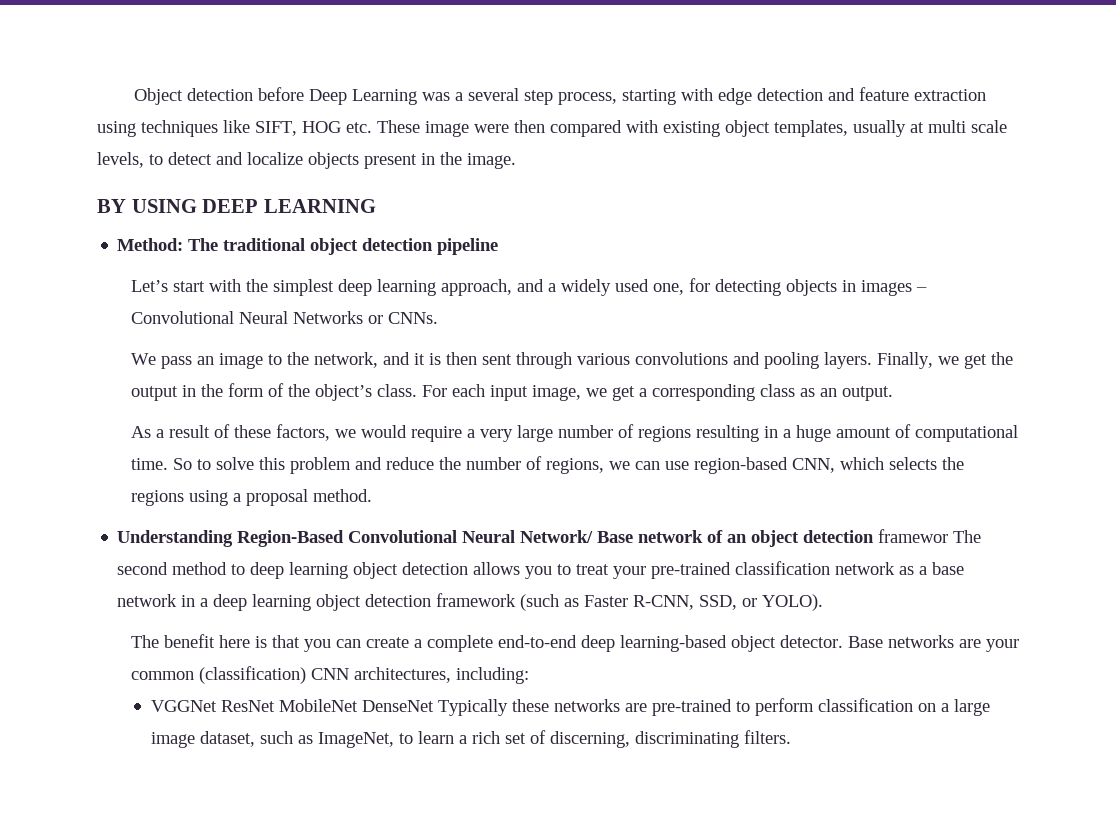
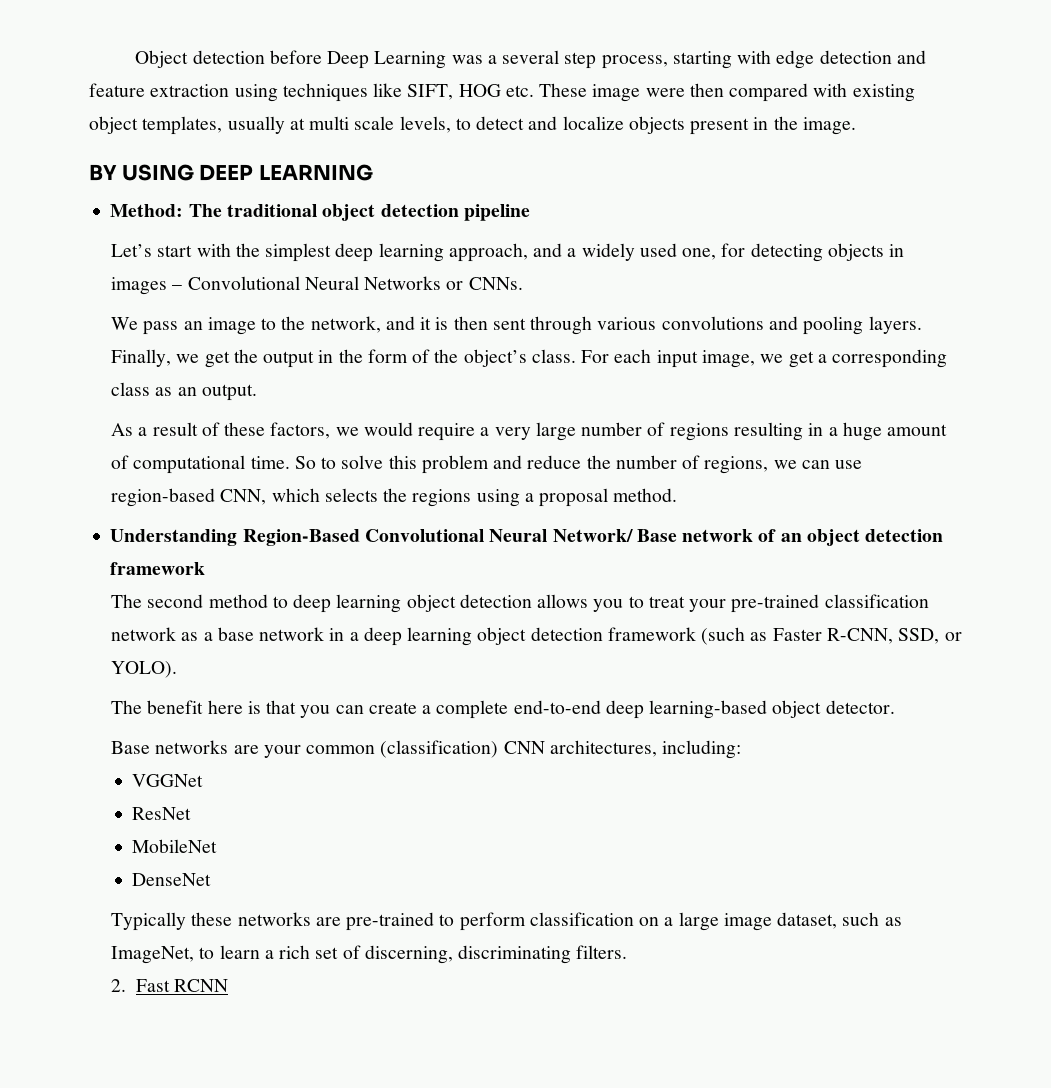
[878,529,949,543] framewor -> [110,562,206,575] framework //
(843, 641) none -> (895, 707) //
(217, 706) none -> (204, 780) //
(275, 706) none -> (192, 813) //
(358, 705) none -> (218, 846) //
(434, 706) none -> (212, 879) //
(791, 737) none -> [111,979,229,992] // 2. Fast RCNN

